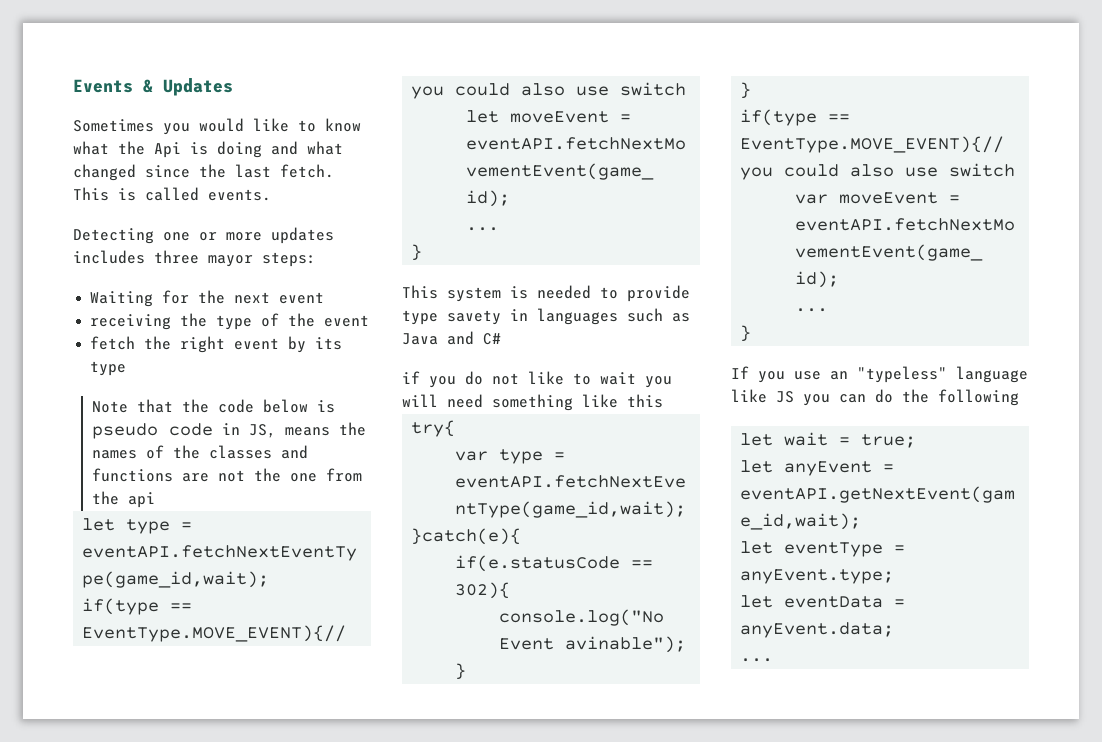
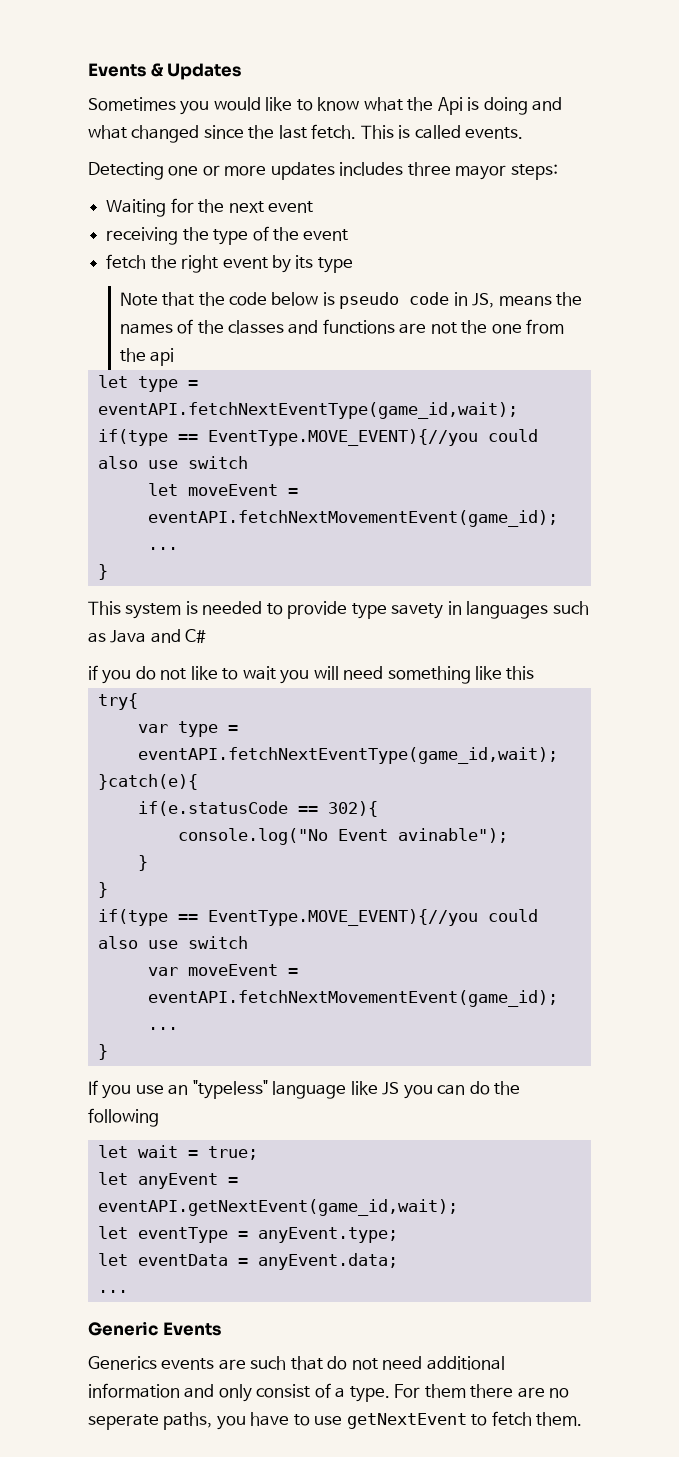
(774, 660) none -> [88,1321,221,1336] [88,1356,505,1370] [88,1383,569,1402] [88,1411,583,1430] // Generic Events // Generics events are such that do not need additional information and only consist of a type. For them there are no seperate paths, you have to use getNextEvent to fetch them.

